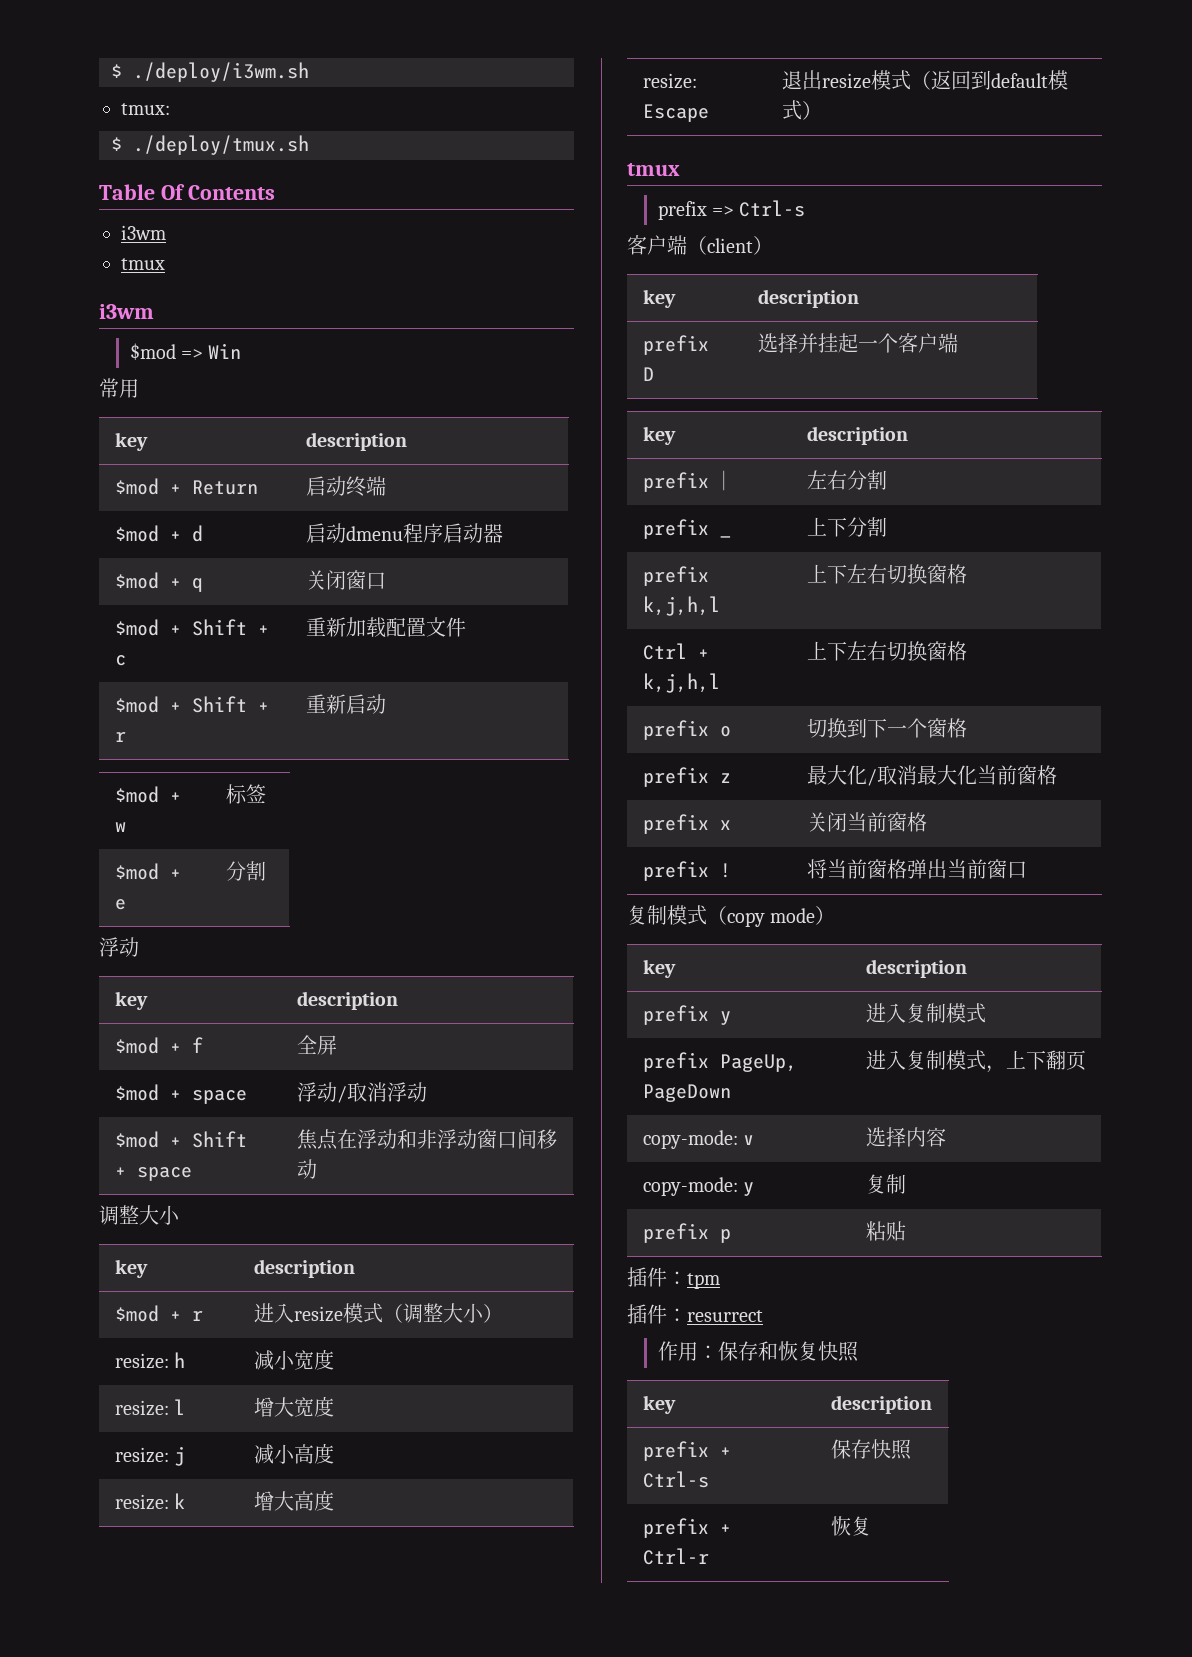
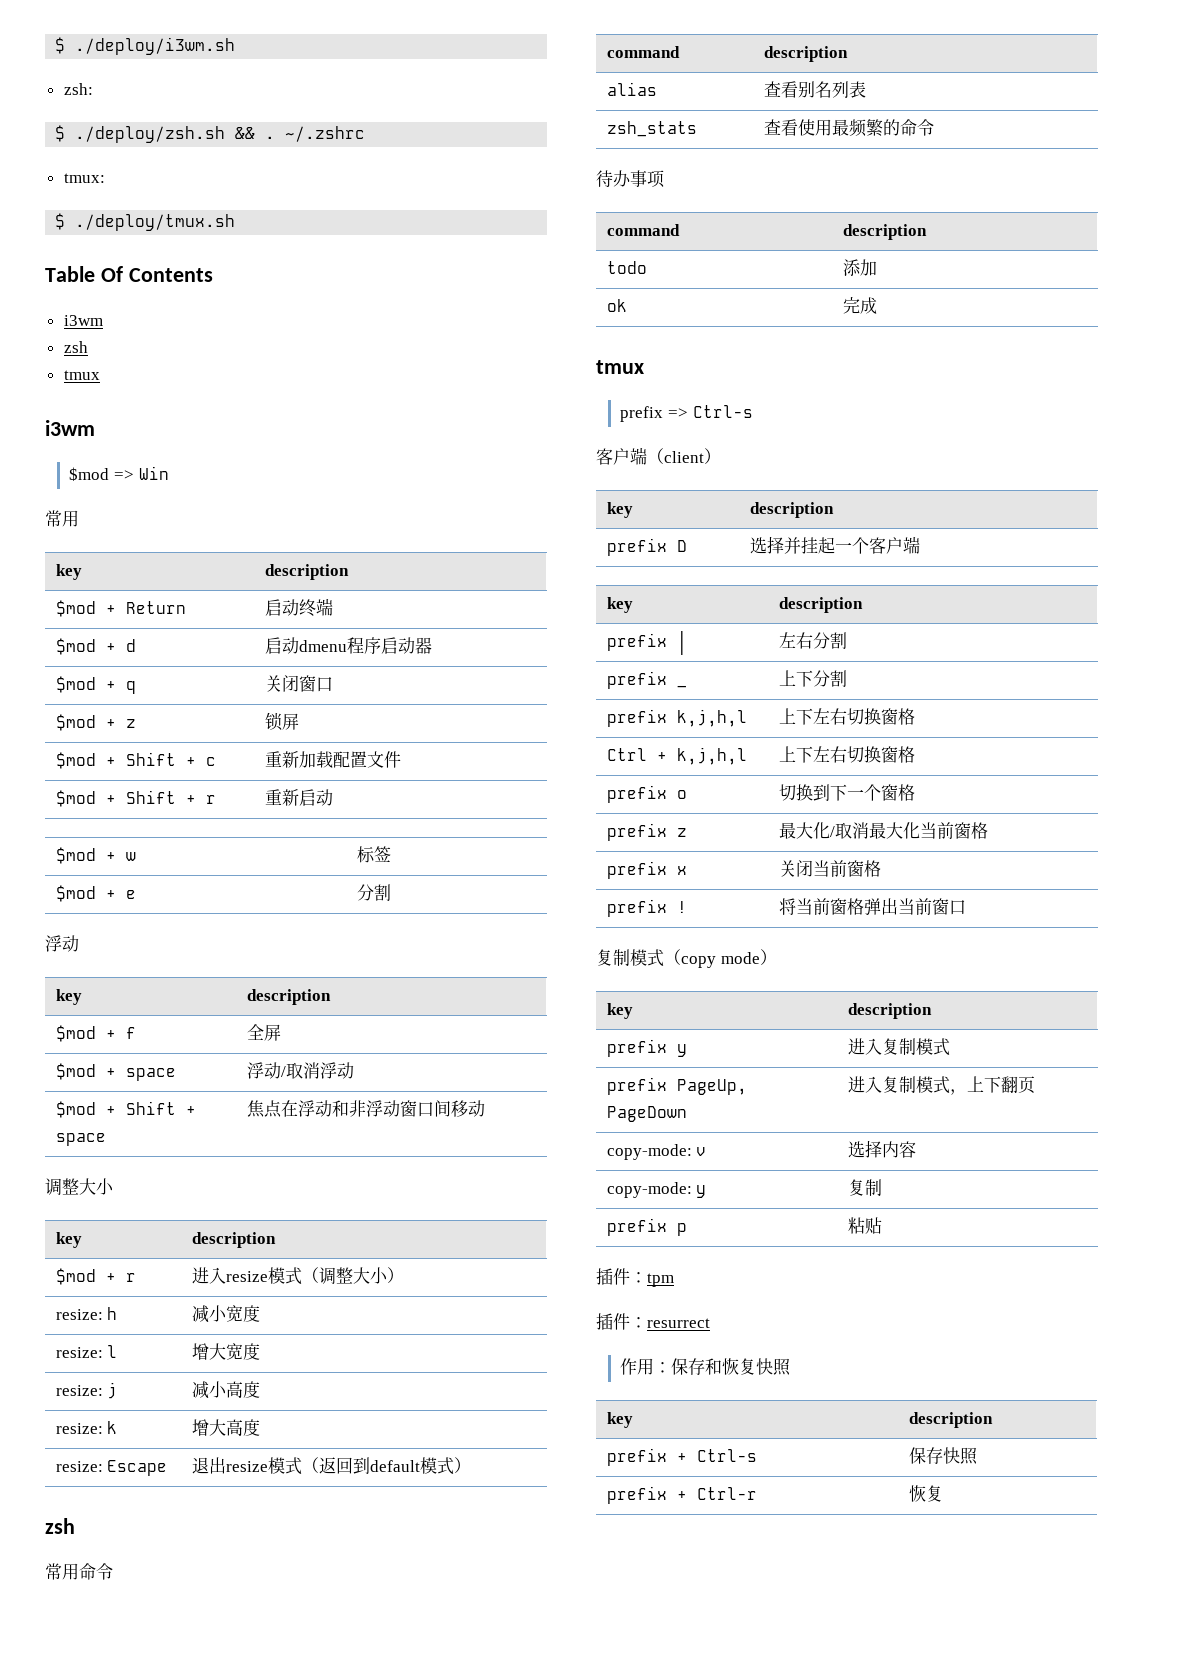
(309, 72) none -> [63,83,93,95] [55,125,366,143] // zsh: // $ ./deploy/zsh.sh && . ~/.zshrc
(166, 232) none -> [63,341,88,353] // zsh
(386, 581) none -> [55,714,136,731] [264,712,299,731] // $mod + z | 锁屏
(822, 110) none -> [45,1518,75,1534] [45,1563,113,1580] [606,46,680,58] [763,46,848,62] [606,82,657,96] [763,81,866,98] [606,121,697,137] [763,119,934,137] [596,170,665,188] [606,224,680,236] [842,224,927,240] [606,261,647,274] [842,259,877,276] [606,299,627,312] [842,297,877,314] // zsh // 常用命令 // command | description // alias | 查看别名列表 // zsh_stats | 查看使用最频繁的命令 // 待办事项 // command | description // todo | 添加 // ok | 完成

